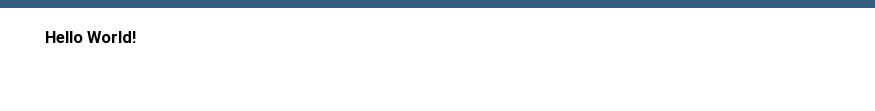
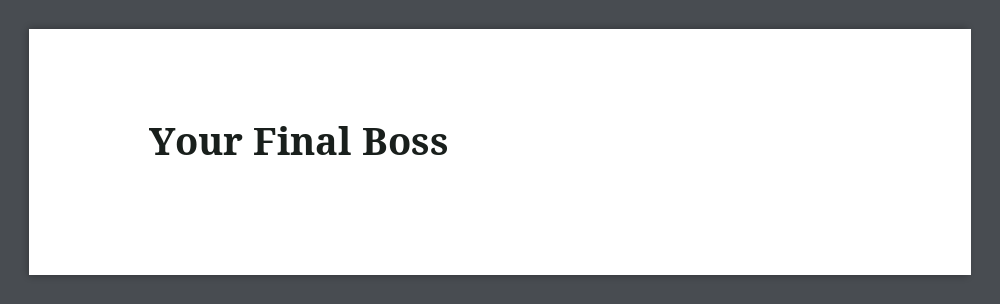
[45,31,137,43] Hello World! -> [149,126,449,155] Your Final Boss

